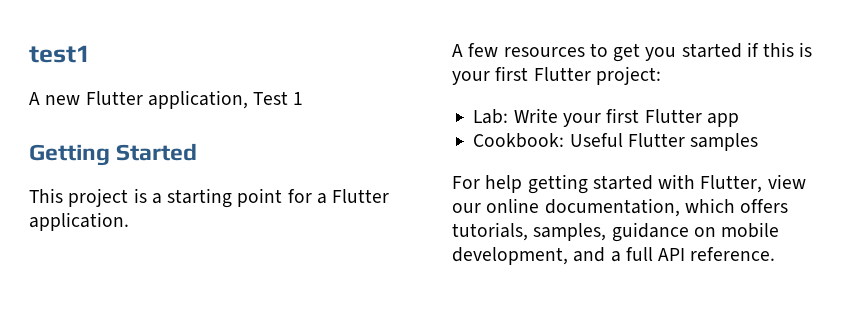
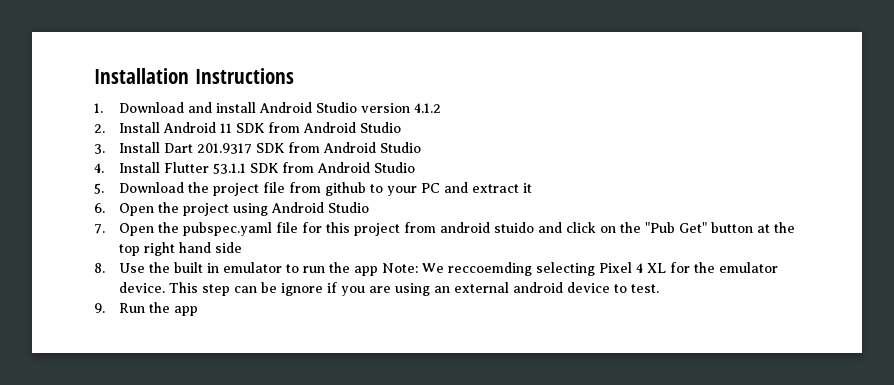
[29,45,91,63] [29,90,304,109] [29,143,198,166] [29,188,390,208] [29,212,129,231] [452,42,813,62] [452,66,661,85] [473,108,739,127] [473,133,759,151] [452,174,806,194] [452,198,789,217] [452,222,780,242] [452,247,776,265] test1 // A new Flutter application, Test 1 // Getting Started // This project is a starting point for a Flutter application. // A few resources to get you started if this is your first Flutter project: // Lab: Write your first Flutter app // Cookbook: Useful Flutter samples // For help getting started with Flutter, view our online documentation, which offers tutorials, samples, guidance on mobile development, and a full API reference. -> [94,68,294,84] [94,102,441,113] [94,122,401,133] [94,142,421,154] [94,162,415,174] [94,182,532,196] [94,202,369,216] [94,222,795,236] [118,242,242,256] [94,262,778,276] [118,282,659,296] [94,302,198,316] Installation Instructions // 1. Download and install Android Studio version 4.1.2 // 2. Install Android 11 SDK from Android Studio // 3. Install Dart 201.9317 SDK from Android Studio // 4. Install Flutter 53.1.1 SDK from Android Studio // 5. Download the project file from github to your PC and extract it // 6. Open the project using Android Studio // 7. Open the pubspec.yaml file for this project from android stuido and click on the "Pub Get" button at the top right hand side // 8. Use the built in emulator to run the app Note: We reccoemding selecting Pixel 4 XL for the emulator device. This step can be ignore if you are using an external android device to test. // 9. Run the app

